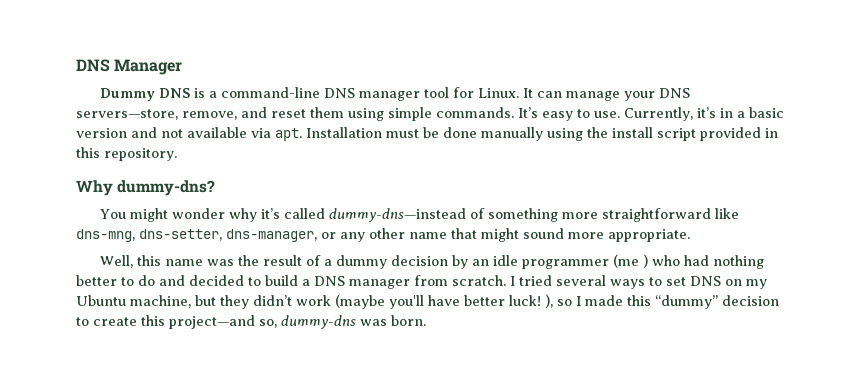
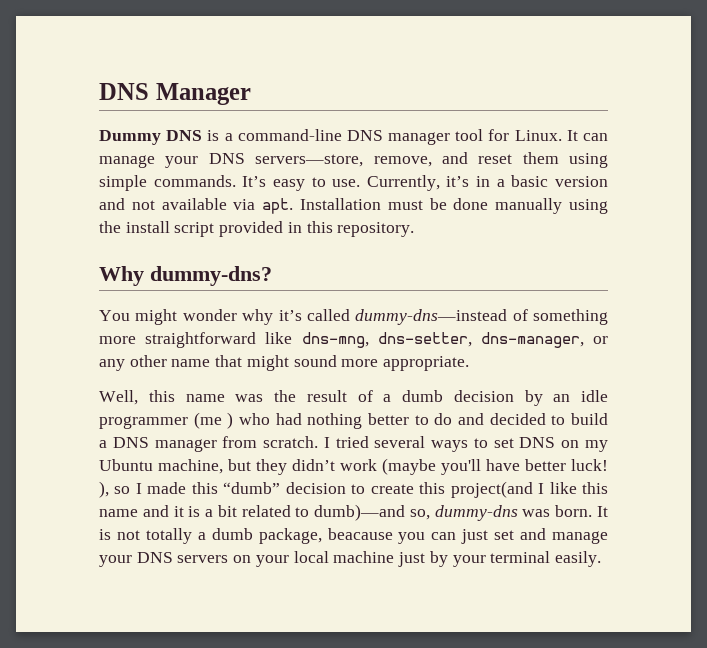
[336,255,388,269] dummy -> [402,390,443,402] dumb
[655,295,718,309] “dummy” -> [223,482,281,494] “dumb”
[169,315,426,329] project—and so, dummy-dns was born. -> [450,481,608,498] [99,504,608,521] [99,528,609,544] [99,551,601,567] project(and I like this name and it is a bit related to dumb)—and so, dummy-dns was born. It is not totally a dumb package, beacause you can just set and manage your DNS servers on your local machine just by your terminal easily.

